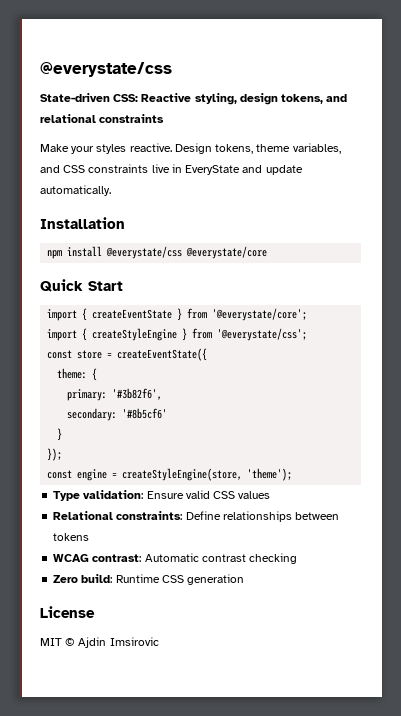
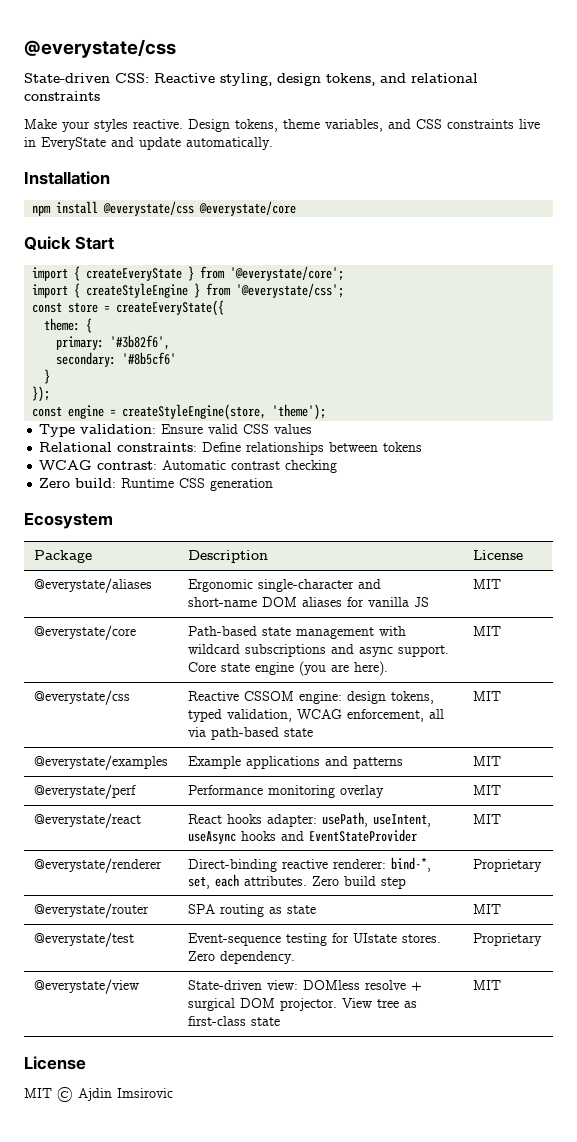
[92,309,173,319] createEventState -> [86,268,183,281] createEveryState
[117,348,208,361] createEventState({ -> [116,300,225,316] createEveryState({
(245, 579) none -> [24,512,113,529] [33,550,92,563] [187,550,268,563] [472,550,523,560] [33,578,152,593] [187,579,381,592] [187,597,429,607] [472,579,501,589] [33,625,136,640] [187,626,406,639] [187,644,449,657] [187,661,388,676] [472,626,501,636] [33,690,130,705] [187,691,434,704] [187,709,444,722] [187,727,313,740] [472,691,501,701] [33,755,168,770] [187,756,403,769] [472,756,501,766] [33,784,136,799] [187,785,384,798] [472,785,501,795] [33,813,141,828] [187,812,431,827] [187,829,417,844] [472,814,501,824] [33,858,162,873] [187,857,431,872] [187,874,406,889] [472,859,542,872] [33,903,149,918] [187,904,316,917] [472,904,501,914] [33,932,134,947] [187,933,441,946] [187,951,295,964] [472,933,542,946] [33,979,139,994] [187,980,422,991] [187,998,417,1011] [187,1016,280,1026] [472,980,501,990] // Ecosystem // Package | Description | License // @everystate/aliases | Ergonomic single-character and short-name DOM aliases for vanilla JS | MIT // @everystate/core | Path-based state management with wildcard subscriptions and async support. Core state engine (you are here). | MIT // @everystate/css | Reactive CSSOM engine: design tokens, typed validation, WCAG enforcement, all via path-based state | MIT // @everystate/examples | Example applications and patterns | MIT // @everystate/perf | Performance monitoring overlay | MIT // @everystate/react | React hooks adapter: usePath, useIntent, useAsync hooks and EventStateProvider | MIT // @everystate/renderer | Direct-binding reactive renderer: bind-*, set, each attributes. Zero build step | Proprietary // @everystate/router | SPA routing as state | MIT // @everystate/test | Event-sequence testing for UIstate stores. Zero dependency. | Proprietary // @everystate/view | State-driven view: DOMless resolve + surgical DOM projector. View tree as first-class state | MIT

